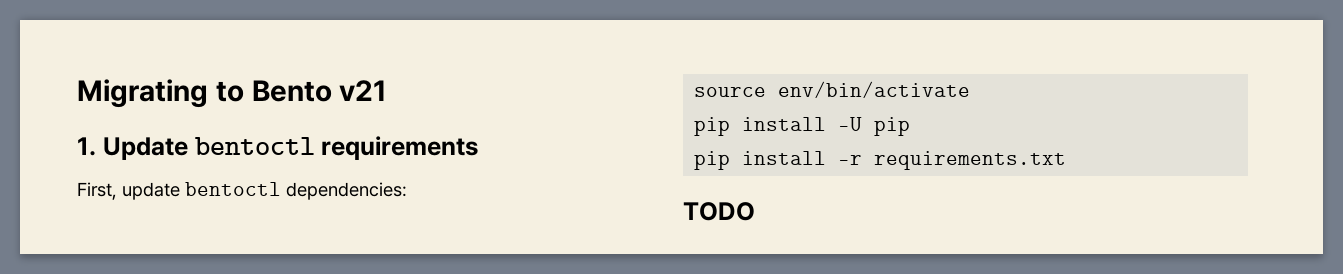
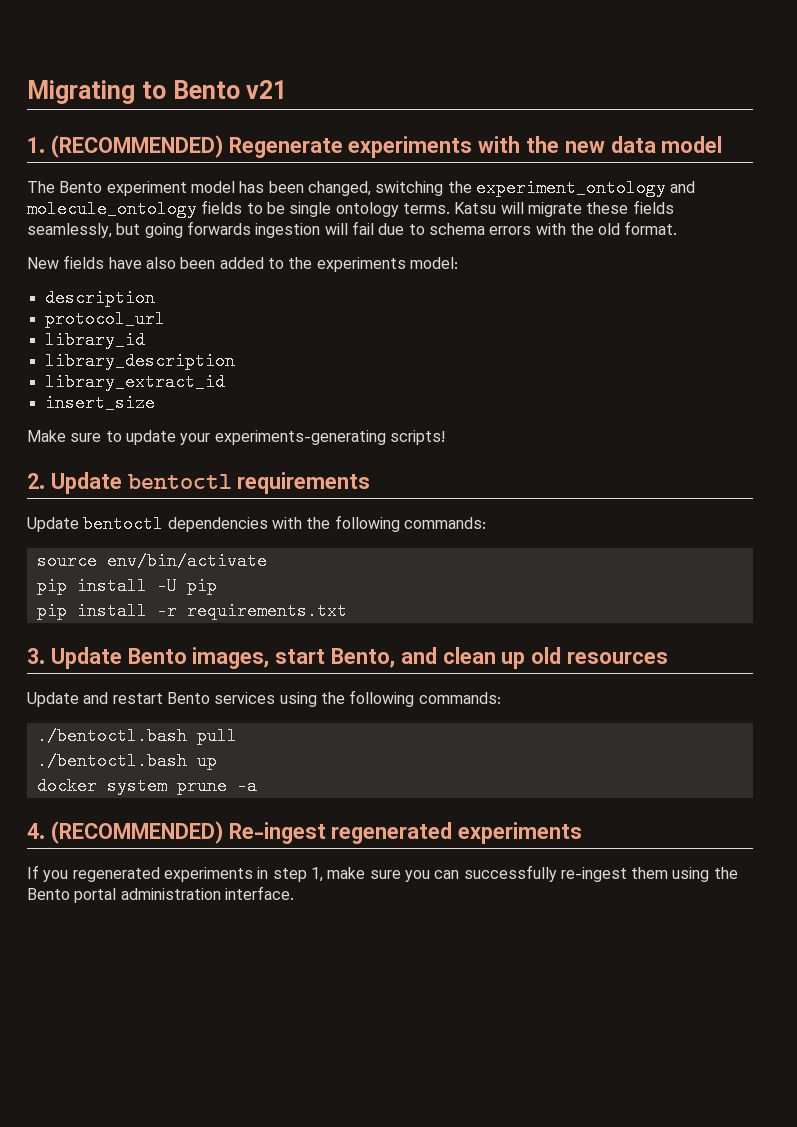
[102,136,479,160] [77,182,407,200] Update bentoctl requirements // First, update bentoctl dependencies: -> [50,135,723,158] [27,179,696,197] [27,200,674,218] [27,221,678,238] [27,255,458,272] [44,289,155,307] [44,310,165,328] [44,331,145,349] [44,352,235,370] [44,373,225,391] [44,394,155,412] [27,430,445,445] [27,472,371,494] [27,515,486,533] (RECOMMENDED) Regenerate experiments with the new data model // The Bento experiment model has been changed, switching the experiment_ontology and molecule_ontology fields to be single ontology terms. Katsu will migrate these fields seamlessly, but going forwards ingestion will fail due to schema errors with the old format. // New fields have also been added to the experiments model: // description // protocol_url // library_id // library_description // library_extract_id // insert_size // Make sure to update your experiments-generating scripts! // 2. Update bentoctl requirements // Update bentoctl dependencies with the following commands:
[683,202,755,221] TODO -> [27,647,669,669] [27,690,501,707] [36,727,237,745] [36,752,217,770] [36,777,257,795] [27,821,583,844] [27,865,738,882] [27,886,294,903] 3. Update Bento images, start Bento, and clean up old resources // Update and restart Bento services using the following commands: // ./bentoctl.bash pull // ./bentoctl.bash up // docker system prune -a // 4. (RECOMMENDED) Re-ingest regenerated experiments // If you regenerated experiments in step 1, make sure you can successfully re-ingest them using the Bento portal administration interface.

